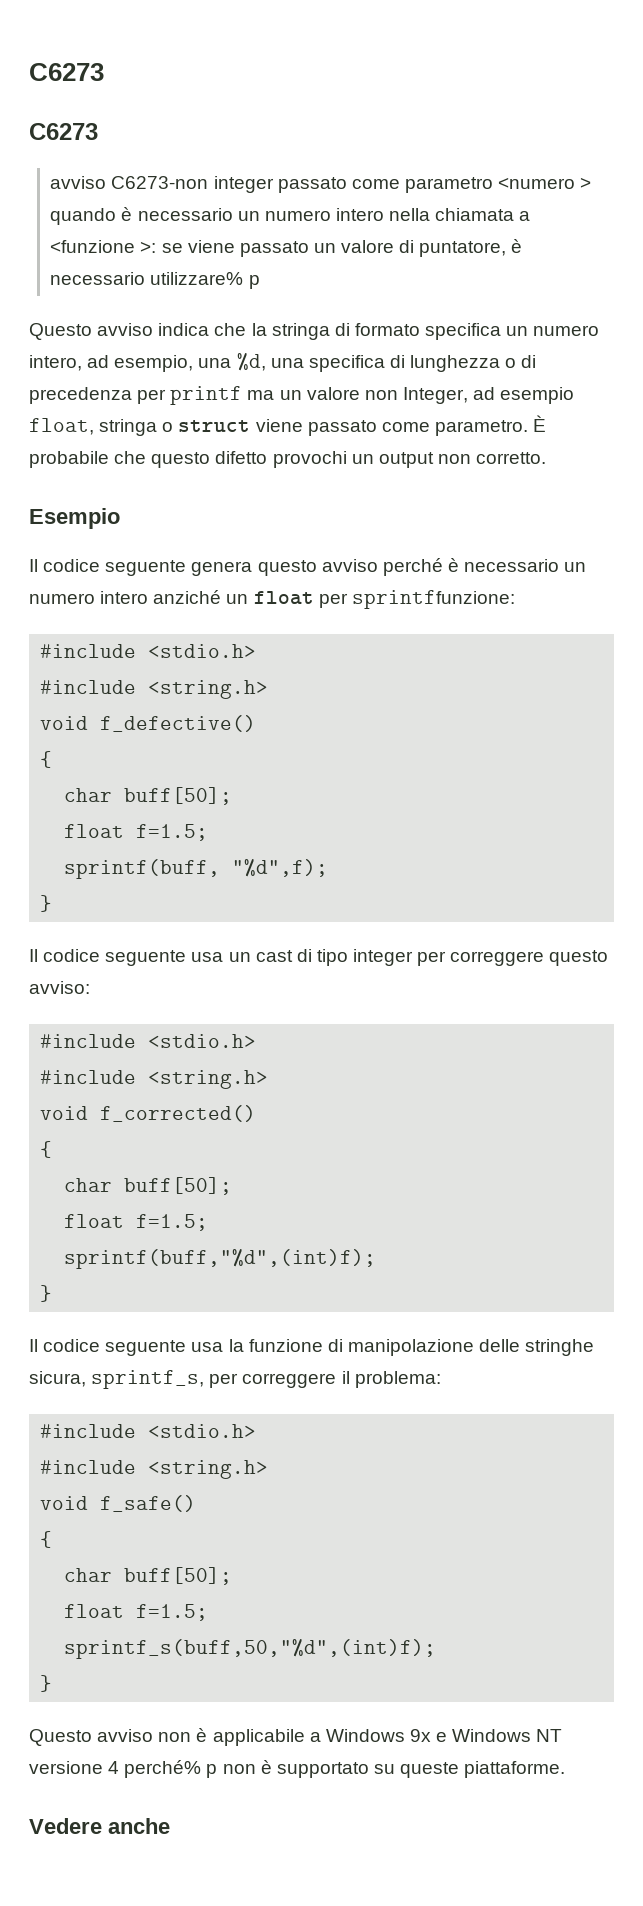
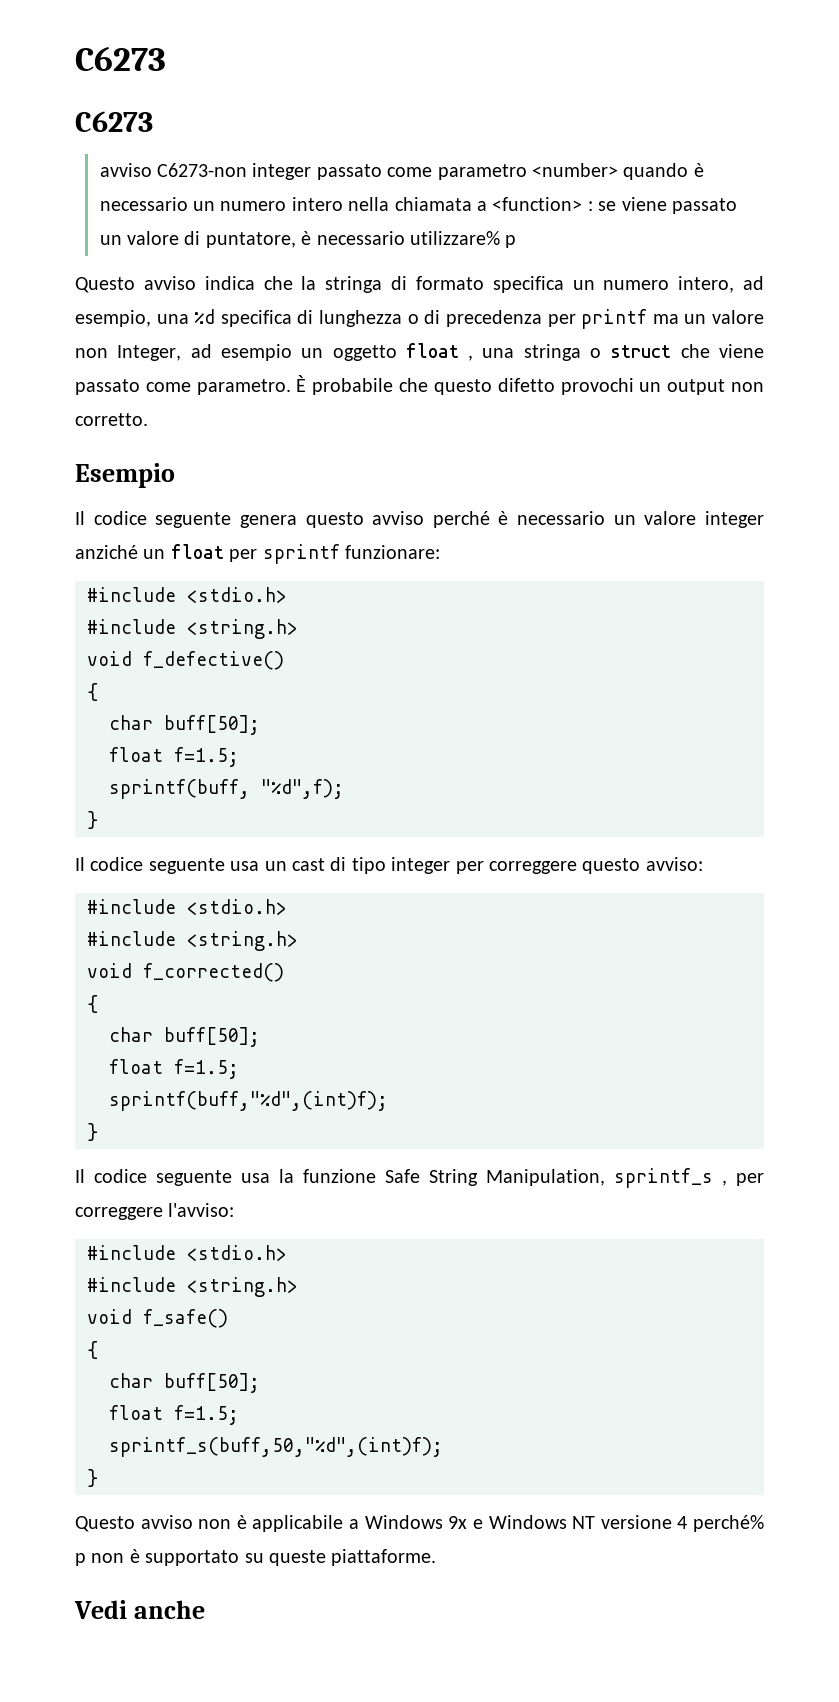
[498,177,592,189] <numero > -> [531,163,618,177] <number>
[50,240,157,253] <funzione >: -> [492,197,593,211] <function> :
[236,353,304,371] %d, una -> [194,309,216,324] %d
[29,418,94,435] float, -> [301,343,515,361] un oggetto float , una
(251, 426) none -> [680,344,710,358] che
[29,591,149,604] numero intero -> [644,511,764,528] valore integer
[351,590,515,609] sprintffunzione: -> [262,544,440,564] sprintf funzionare:
[327,1339,595,1356] [29,1370,441,1389] di manipolazione delle stringhe sicura, sprintf_s, per correggere il problema: -> [385,1168,764,1188] [75,1203,235,1220] Safe String Manipulation, sprintf_s , per correggere l'avviso:
[29,1818,102,1834] Vedere -> [74,1600,127,1619] Vedi

